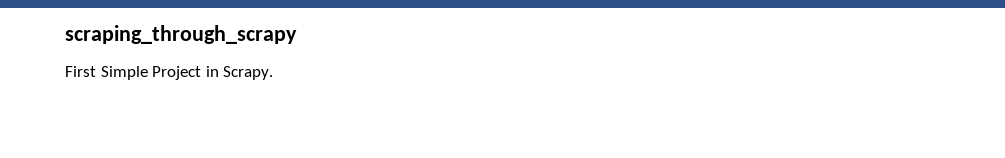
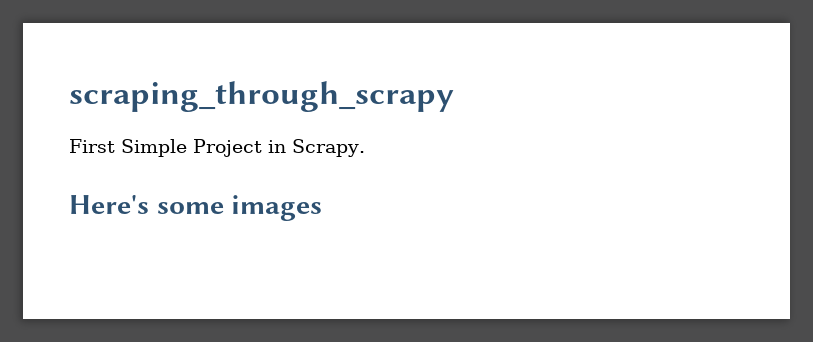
(274, 73) none -> [69,195,323,221] // Here's some images

